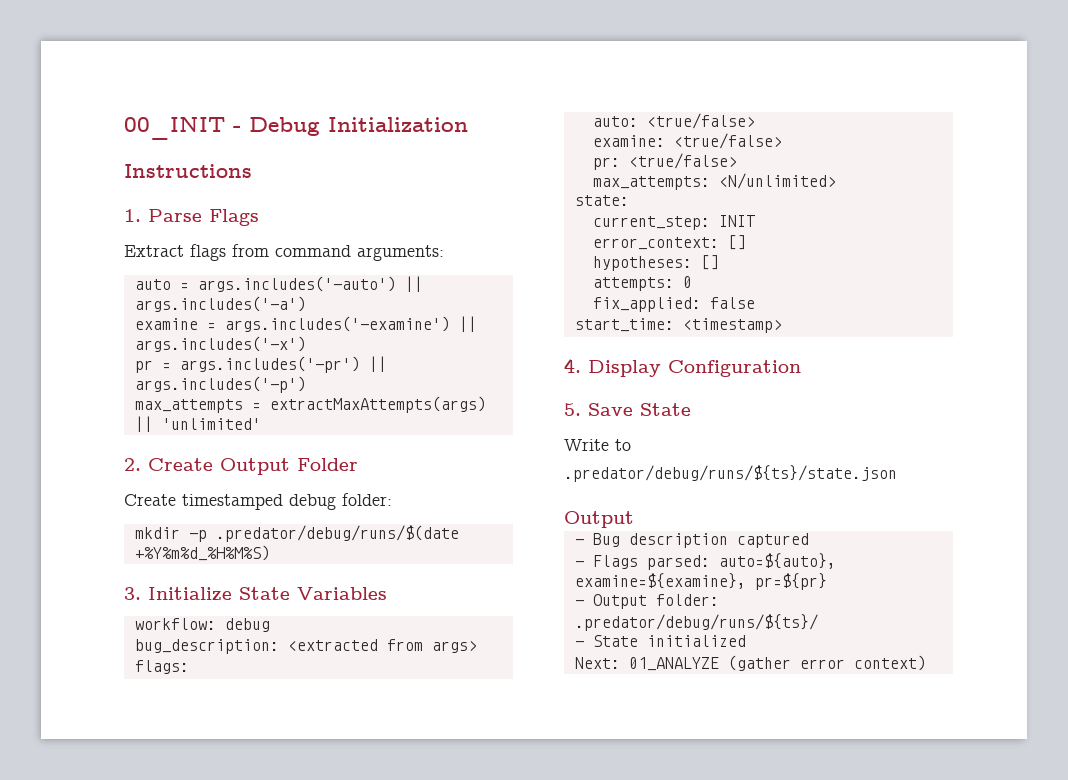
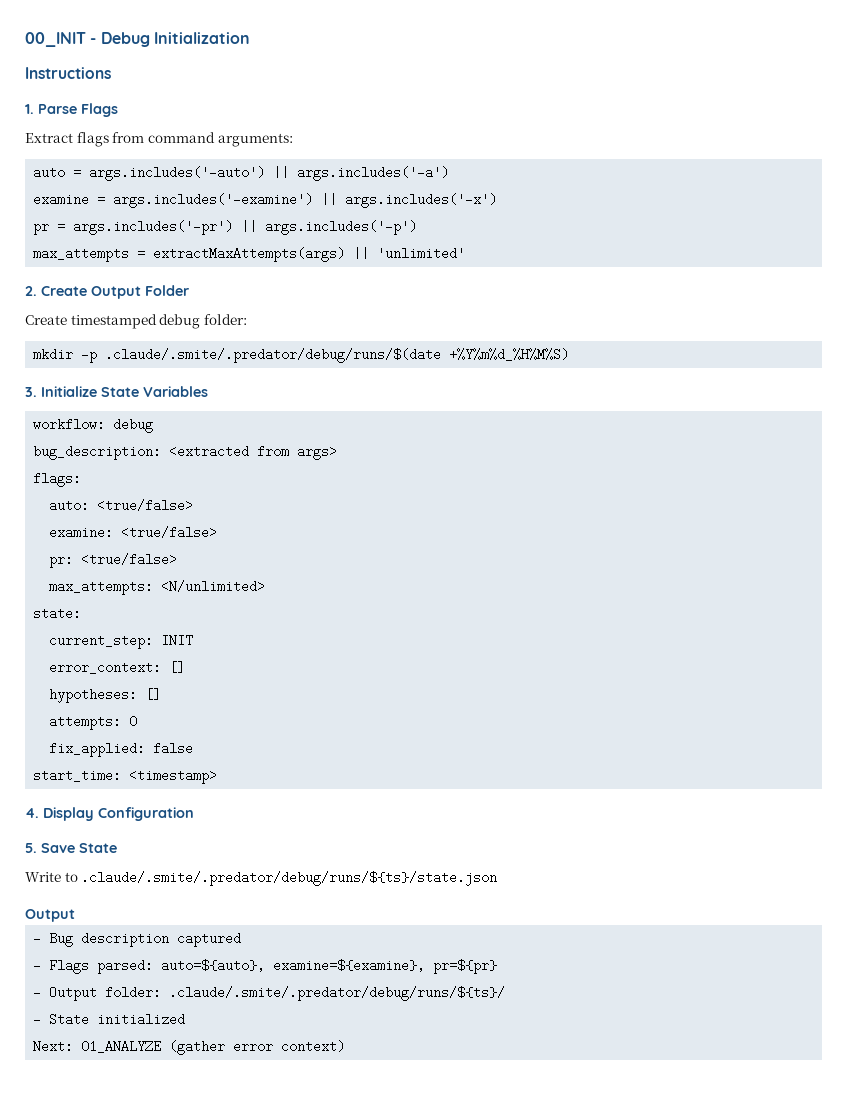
[215,525,459,542] .predator/debug/runs/$(date -> [105,348,442,363] .claude/.smite/.predator/debug/runs/$(date
[564,465,897,482] .predator/debug/runs/${ts}/state.json -> [81,871,498,886] .claude/.smite/.predator/debug/runs/${ts}/state.json
[574,614,818,631] .predator/debug/runs/${ts}/ -> [169,986,506,1001] .claude/.smite/.predator/debug/runs/${ts}/

